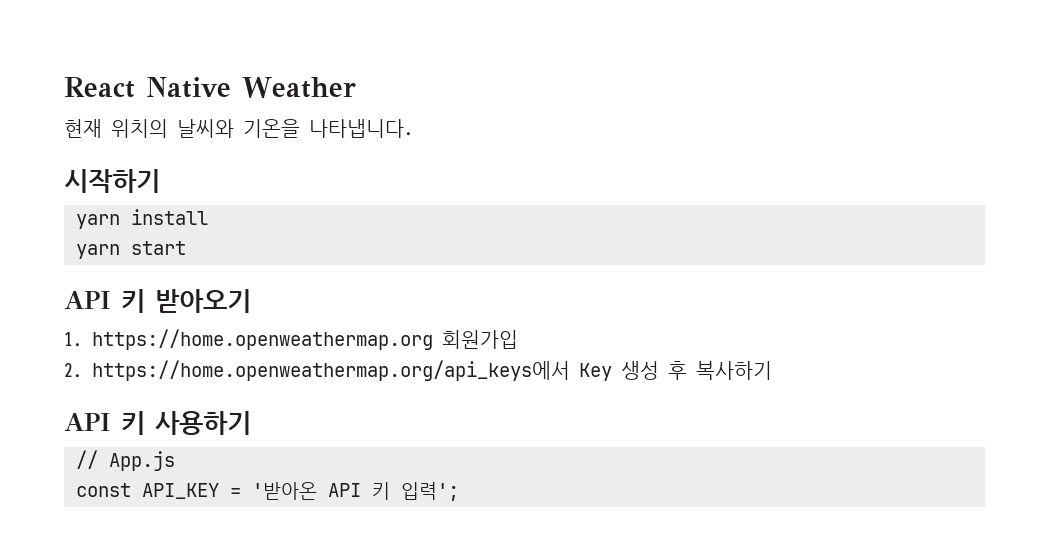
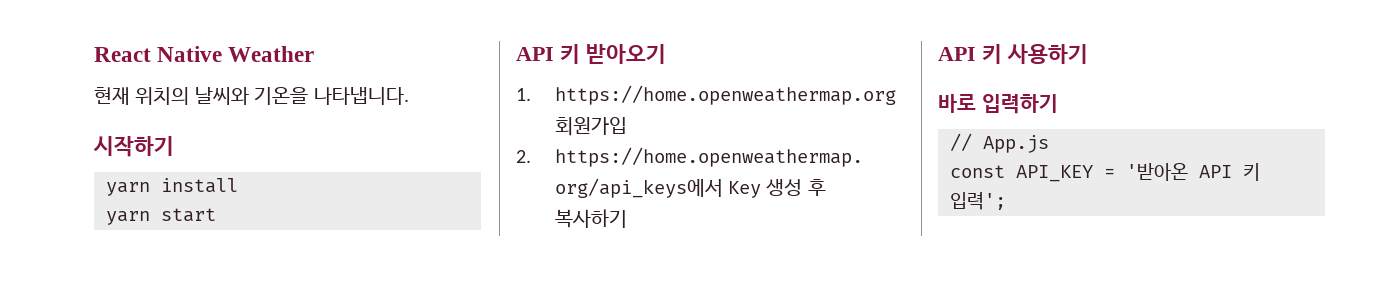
(251, 423) none -> [938,94,1058,114] // 바로 입력하기

